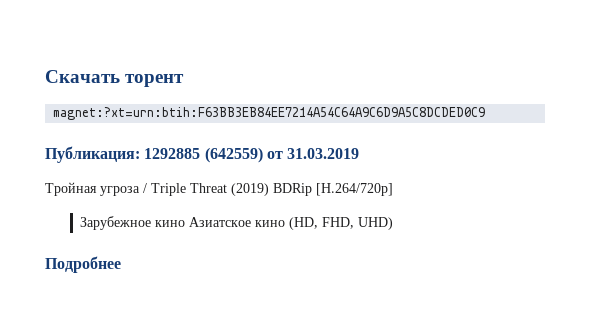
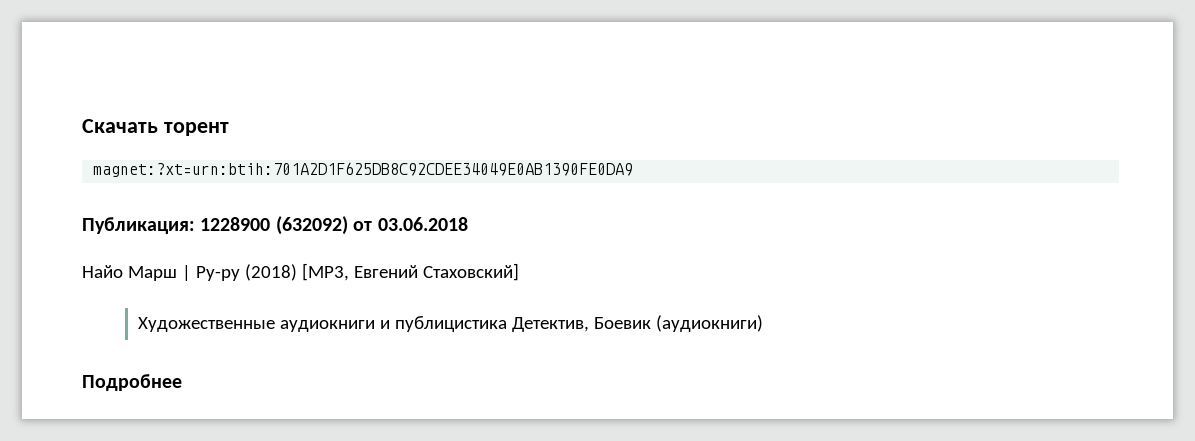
[53,107,486,120] magnet:?xt=urn:btih:F63BB3EB84EE7214A54C64A9C6D9A5C8DCDED0C9 -> [93,162,634,177] magnet:?xt=urn:btih:701A2D1F625DB8C92CDEE34049E0AB1390FE0DA9
[144,147,360,163] [45,182,393,196] [80,216,394,230] 1292885 (642559) от 31.03.2019 // Тройная угроза / Triple Threat (2019) BDRip [H.264/720p] // Зарубежное кино Азиатское кино (HD, FHD, UHD) -> [200,216,468,235] [82,263,519,281] [138,315,764,332] 1228900 (632092) от 03.06.2018 // Найо Марш | Ру-ру (2018) [MP3, Евгений Стаховский] // Художественные аудиокниги и публицистика Детектив, Боевик (аудиокниги)

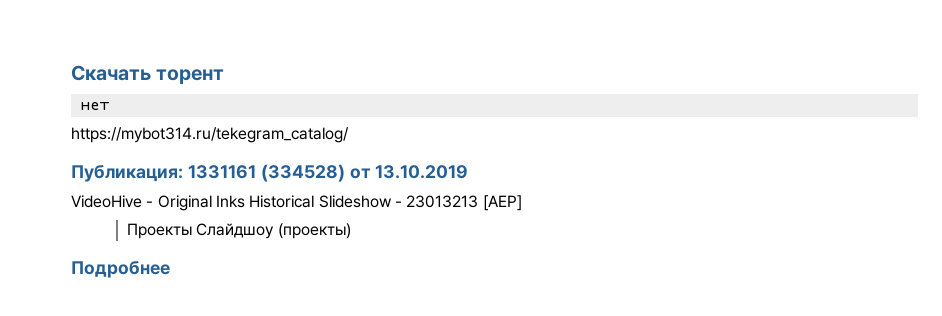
[93,162,634,177] magnet:?xt=urn:btih:701A2D1F625DB8C92CDEE34049E0AB1390FE0DA9 -> [80,102,110,110] [71,127,349,143] нет // https://mybot314.ru/tekegram_catalog/
[200,216,468,235] [82,263,519,281] [138,315,764,332] 1228900 (632092) от 03.06.2018 // Найо Марш | Ру-ру (2018) [MP3, Евгений Стаховский] // Художественные аудиокниги и публицистика Детектив, Боевик (аудиокниги) -> [187,164,469,182] [71,195,522,211] [127,223,351,239] 1331161 (334528) от 13.10.2019 // VideoHive - Original Inks Historical Slideshow - 23013213 [AEP] // Проекты Слайдшоу (проекты)

